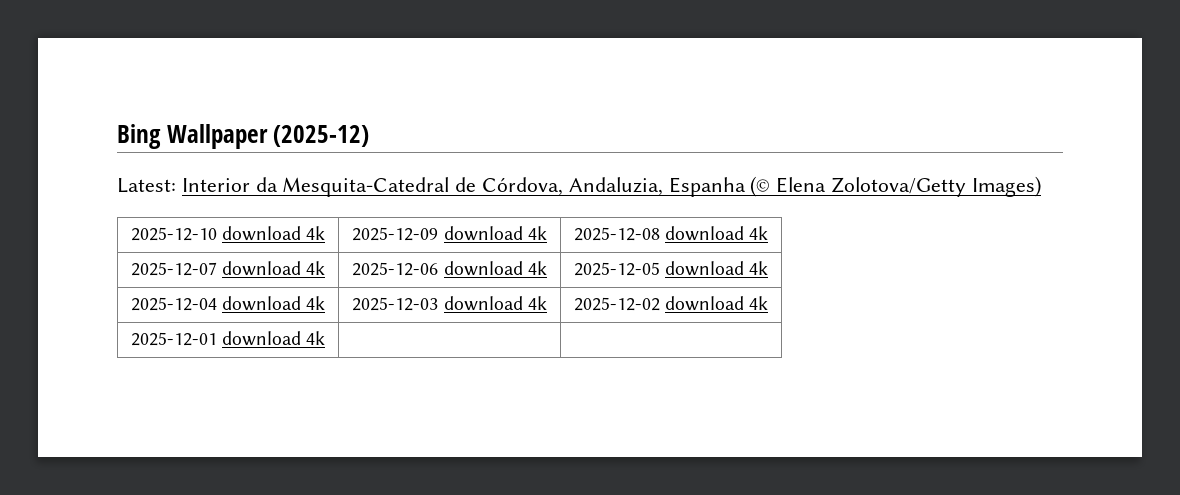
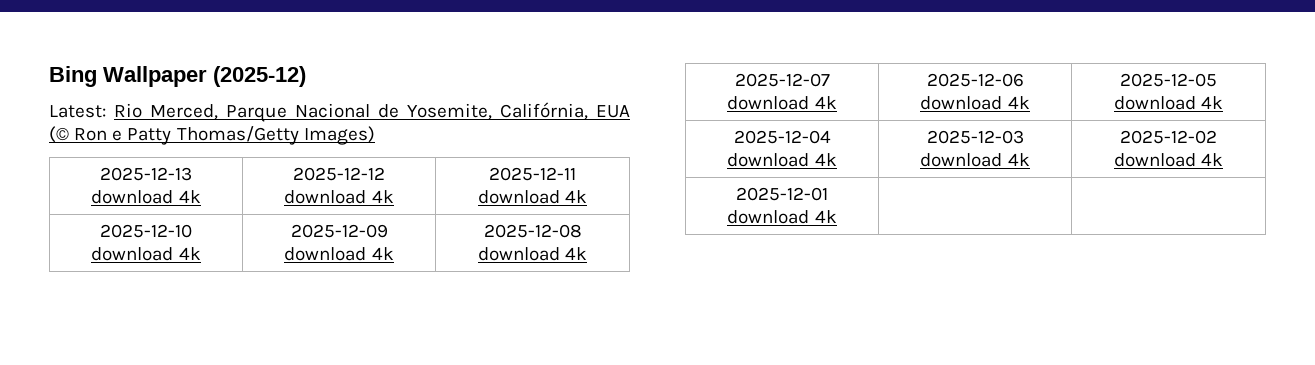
[181,176,1041,197] Interior da Mesquita-Catedral de Córdova, Andaluzia, Espanha (© Elena Zolotova/Getty Images) -> [114,102,630,122] [49,126,375,145] [100,167,192,181] [91,190,201,204] [293,167,385,181] [284,190,394,204] [489,167,576,181] [477,190,588,204] Rio Merced, Parque Nacional de Yosemite, Califórnia, EUA (© Ron e Patty Thomas/Getty Images) // 2025-12-13 download 4k | 2025-12-12 download 4k | 2025-12-11 download 4k

